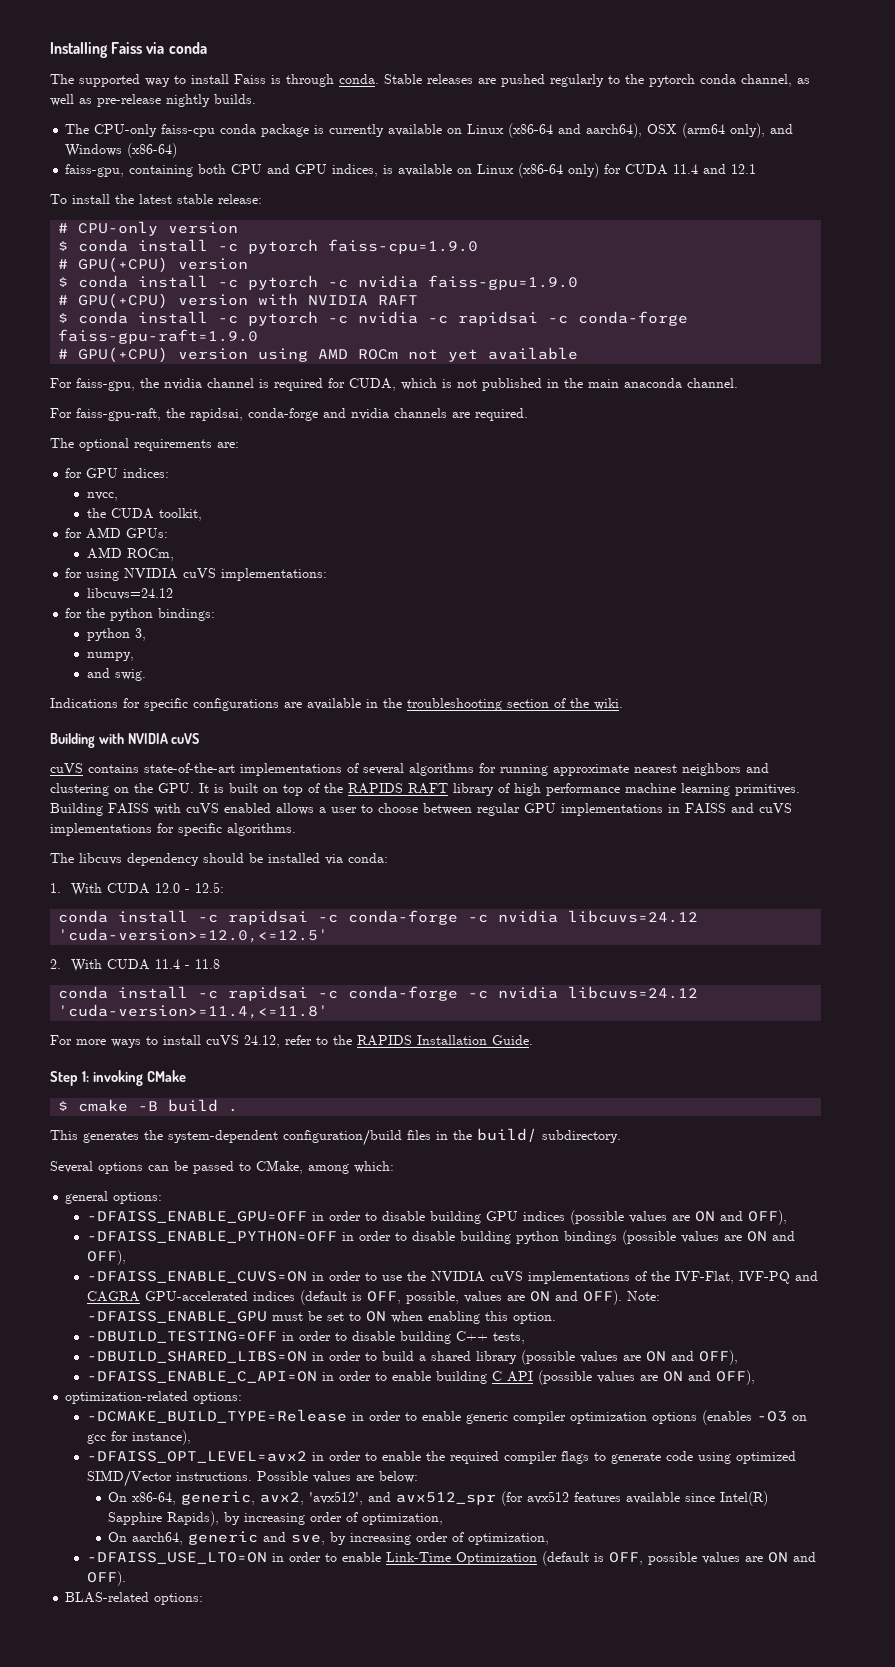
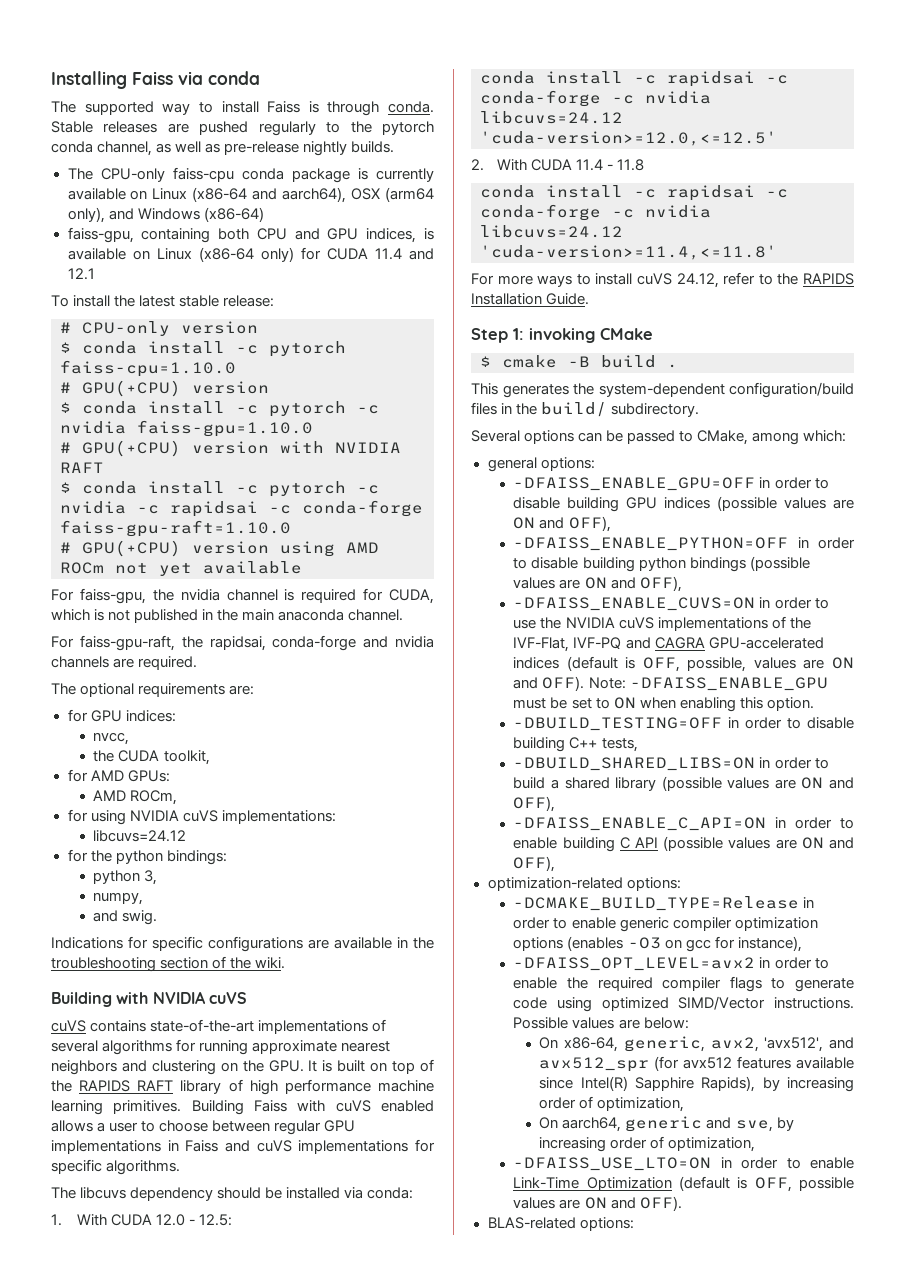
[328,239,479,254] faiss-cpu=1.9.0 -> [60,360,236,377] faiss-cpu=1.10.0
[428,275,579,290] faiss-gpu=1.9.0 -> [137,420,313,437] faiss-gpu=1.10.0
[58,329,259,344] faiss-gpu-raft=1.9.0 -> [60,520,291,537] faiss-gpu-raft=1.10.0
[108,803,149,814] FAISS -> [254,1100,287,1112] Faiss
[685,803,726,814] FAISS -> [185,1140,219,1152] Faiss

